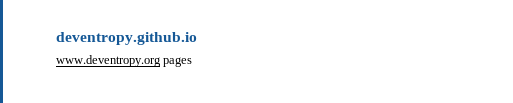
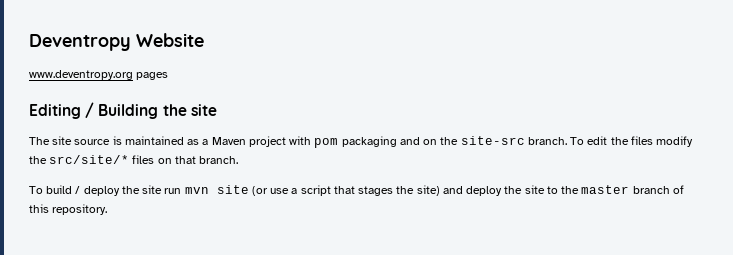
[56,32,197,45] deventropy.github.io -> [29,33,204,51] Deventropy Website
(193, 62) none -> [29,102,217,119] [29,136,694,148] [29,155,239,164] [29,185,684,196] [29,204,108,215] // Editing / Building the site // The site source is maintained as a Maven project with pom packaging and on the site-src branch. To edit the files modify the src/site/* files on that branch. // To build / deploy the site run mvn site (or use a script that stages the site) and deploy the site to the master branch of this repository.

